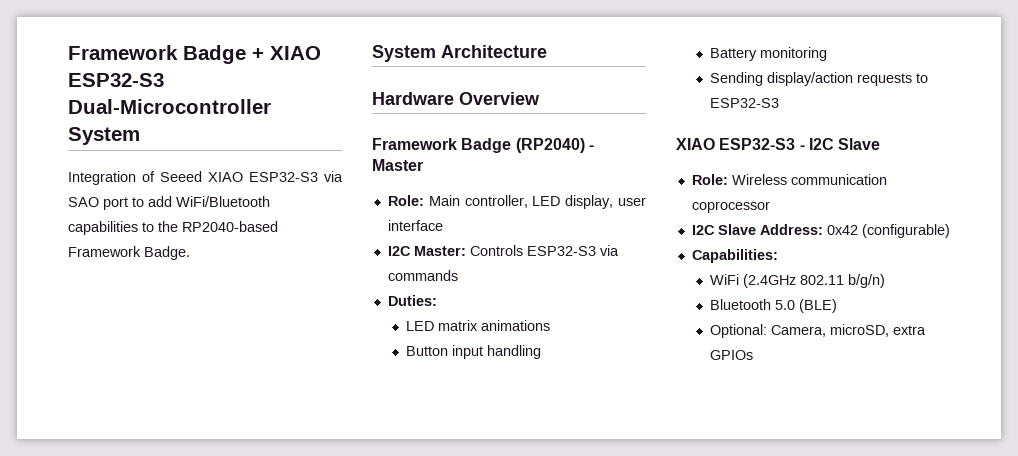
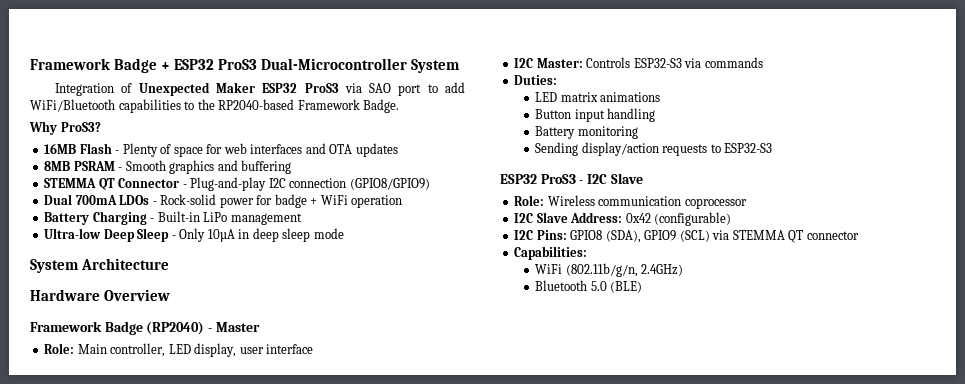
[270,46,321,60] [68,73,164,87] XIAO ESP32-S3 -> [174,59,258,70] ESP32 ProS3
[160,171,318,182] Seeed XIAO ESP32-S3 -> [138,82,339,96] Unexpected Maker ESP32 ProS3
(190, 253) none -> [29,121,101,135] [44,143,398,157] [44,160,292,174] [44,177,430,191] [44,194,403,208] [44,211,302,225] [44,228,344,242] // Why ProS3? // 16MB Flash - Plenty of space for web interfaces and OTA updates // 8MB PSRAM - Smooth graphics and buffering // STEMMA QT Connector - Plug-and-play I2C connection (GPIO8/GPIO9) // Dual 700mA LDOs - Rock-solid power for badge + WiFi operation // Battery Charging - Built-in LiPo management // Ultra-low Deep Sleep - Only 10µA in deep sleep mode
[676,138,796,150] XIAO ESP32-S3 -> [500,174,576,184] ESP32 ProS3
(950, 231) none -> [514,230,859,243] // I2C Pins: GPIO8 (SDA), GPIO9 (SCL) via STEMMA QT connector
[742,274,885,288] (2.4GHz 802.11 b/g/n) -> [565,263,684,277] (802.11b/g/n, 2.4GHz)
[709,324,926,338] [709,350,753,360] // Optional: Camera, microSD, extra GPIOs -> (643, 287) none

